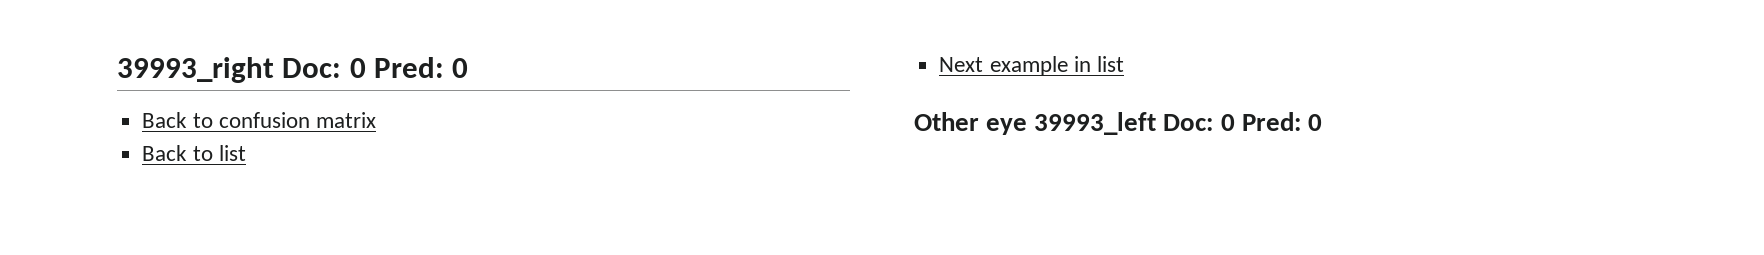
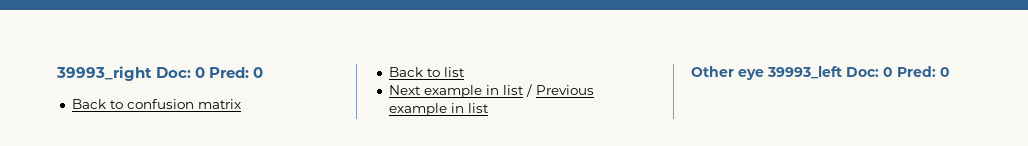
(1124, 64) none -> [525,84,594,97] [388,103,489,116] / Previous example in list

